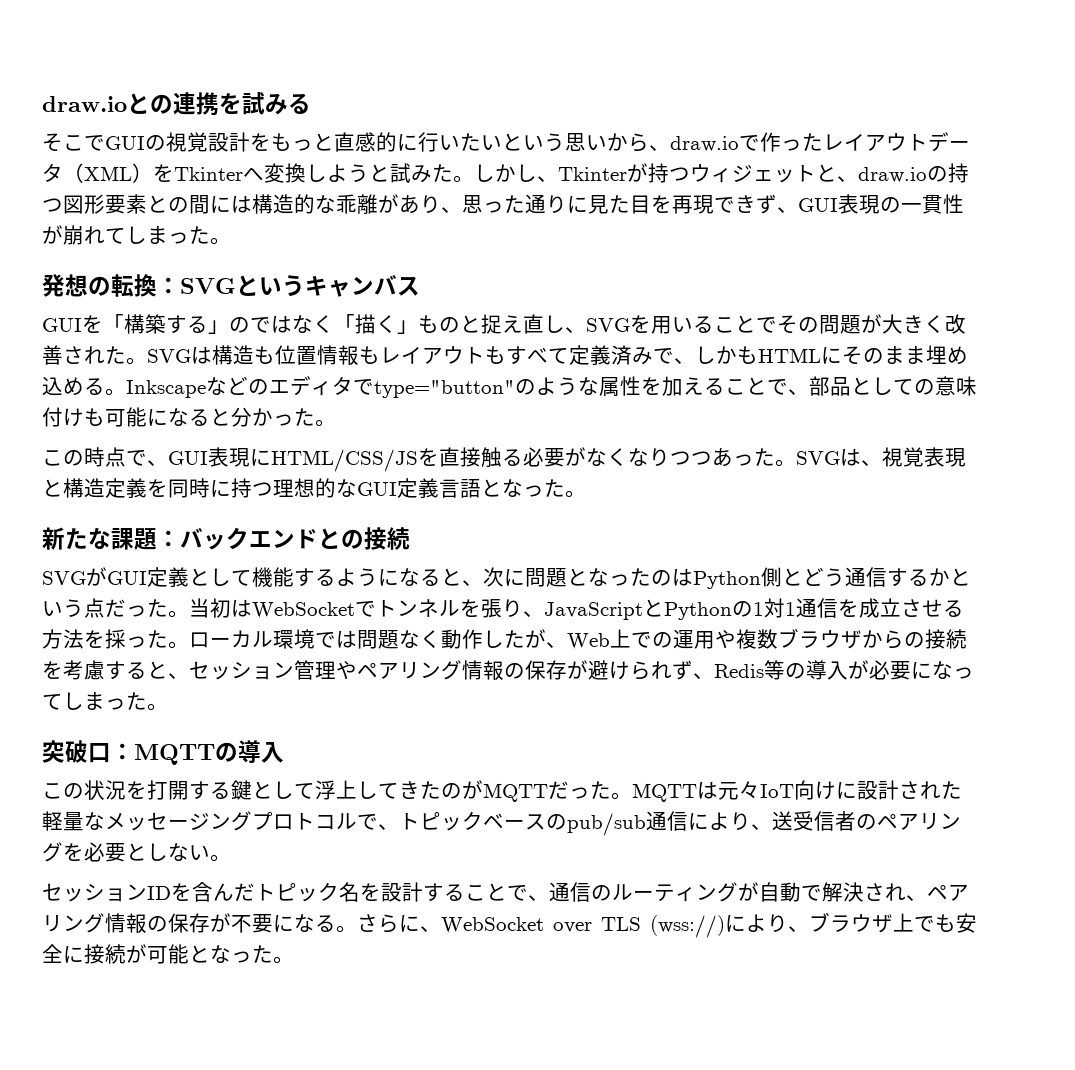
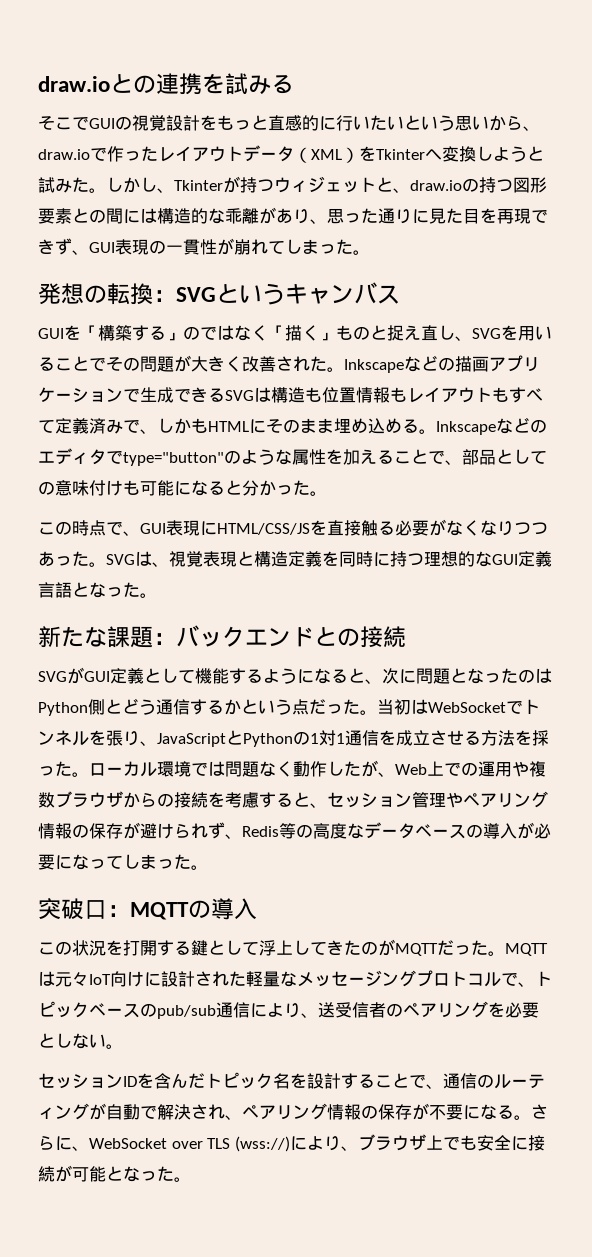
(147, 361) none -> [344,355,540,373] [38,387,225,403] Inkscapeなどの描画アプリケーションで生成できる
(806, 671) none -> [313,822,483,839] 高度なデータベースの

